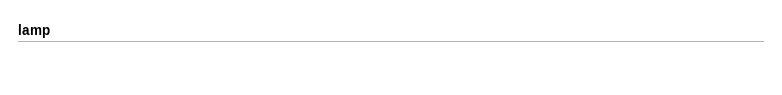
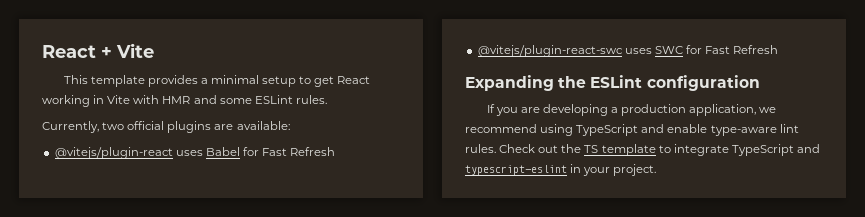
[18,24,50,38] lamp -> [42,43,154,58] [63,75,371,87] [42,95,327,107] [42,121,290,133] [54,147,336,159] [477,45,779,57] [465,75,760,91] [486,104,777,116] [465,124,799,136] [465,144,820,156] [465,164,657,176] React + Vite // This template provides a minimal setup to get React working in Vite with HMR and some ESLint rules. // Currently, two official plugins are available: // @vitejs/plugin-react uses Babel for Fast Refresh // @vitejs/plugin-react-swc uses SWC for Fast Refresh // Expanding the ESLint configuration // If you are developing a production application, we recommend using TypeScript and enable type-aware lint rules. Check out the TS template to integrate TypeScript and typescript-eslint in your project.

